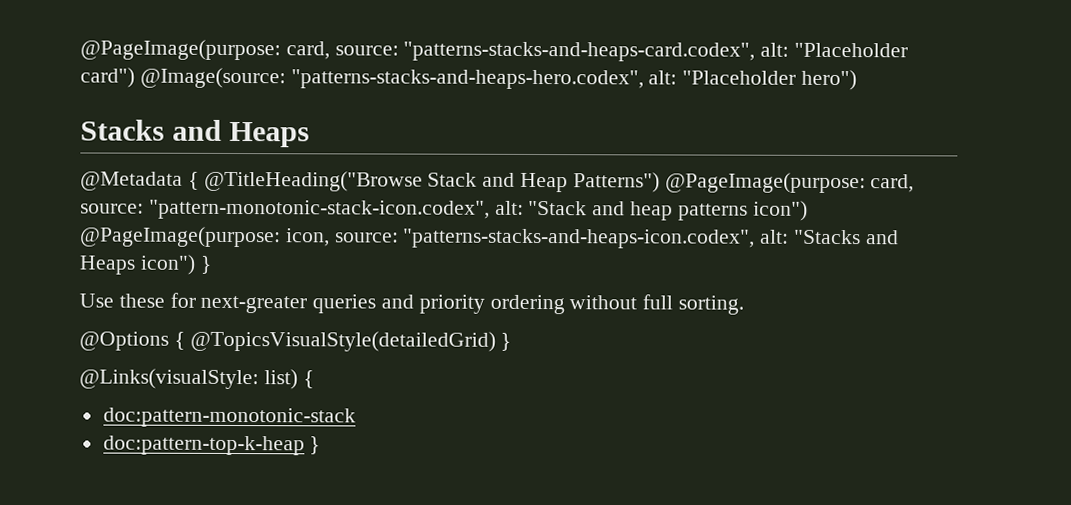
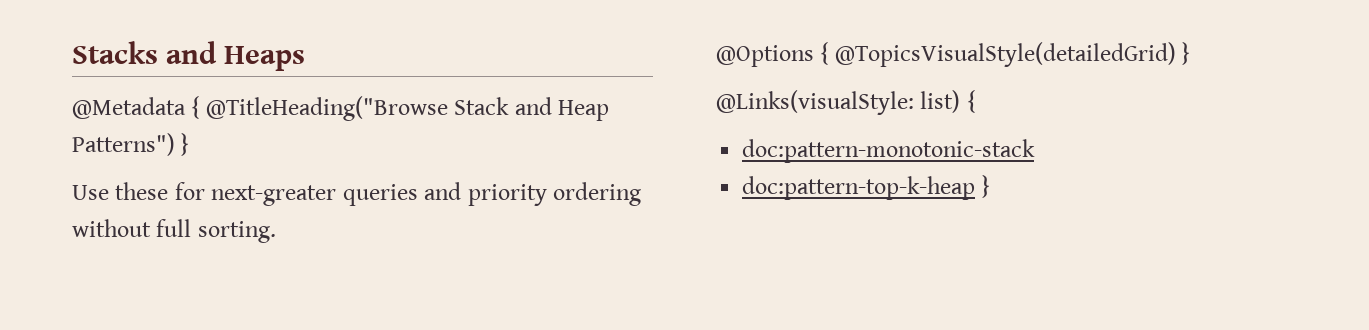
[80,39,909,62] [80,67,858,91] @PageImage(purpose: card, source: "patterns-stacks-and-heaps-card.codex", alt: "Placeholder card") @Image(source: "patterns-stacks-and-heaps-hero.codex", alt: "Placeholder hero") // -> (72, 52) none
[664,172,915,194] [80,199,808,221] [80,226,899,249] [79,254,195,275] @PageImage(purpose: card, source: "pattern-monotonic-stack-icon.codex", alt: "Stack and heap patterns icon") @PageImage(purpose: icon, source: "patterns-stacks-and-heaps-icon.codex", alt: "Stacks and Heaps icon") -> (175, 144) none

